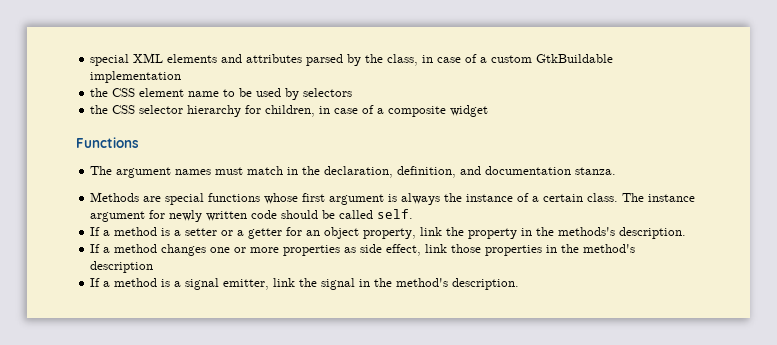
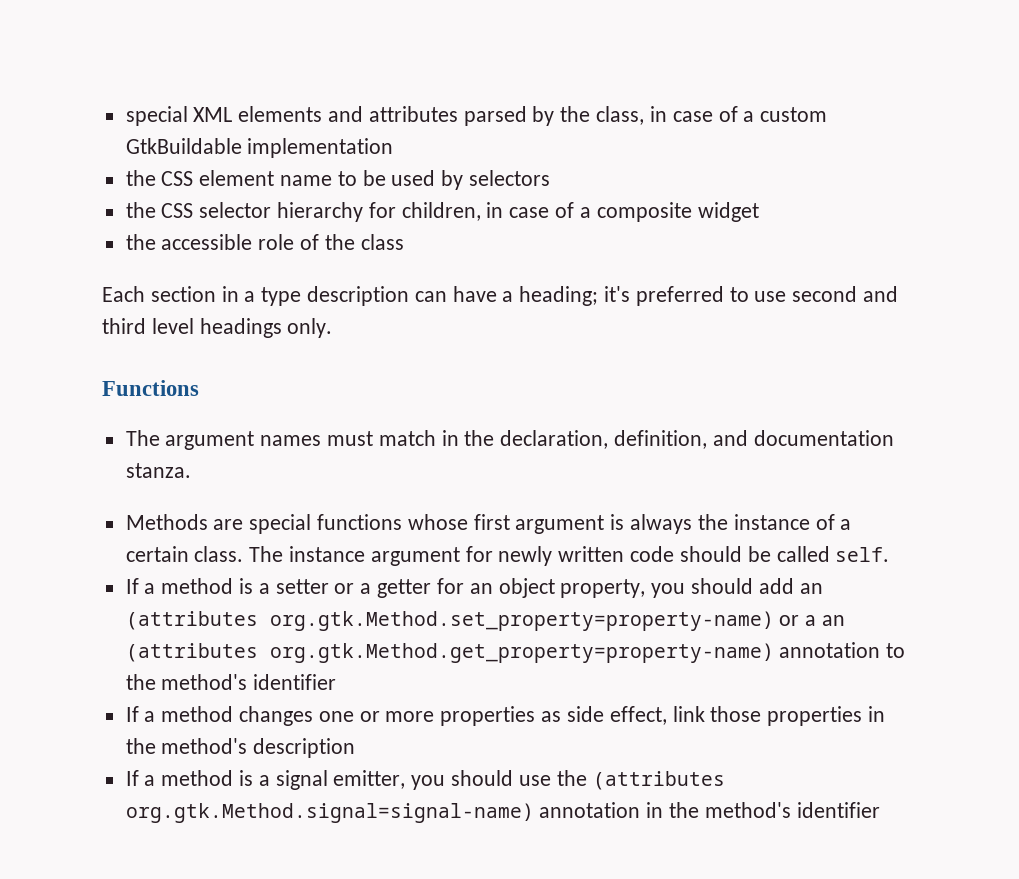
(489, 111) none -> [125,234,404,250] [102,286,899,306] [102,318,333,338] // the accessible role of the class // Each section in a type description can have a heading; it's preferred to use second and third level headings only.
[420,227,687,239] link the property in the methods's description. -> [651,578,823,598] [125,611,846,631] [125,642,906,663] [125,674,337,690] you should add an (attributes org.gtk.Method.set_property=property-name) or a an (attributes org.gtk.Method.get_property=property-name) annotation to the method's identifier
[273,278,520,290] link the signal in the method's description. -> [411,770,725,790] [125,802,880,823] you should use the (attributes org.gtk.Method.signal=signal-name) annotation in the method's identifier

